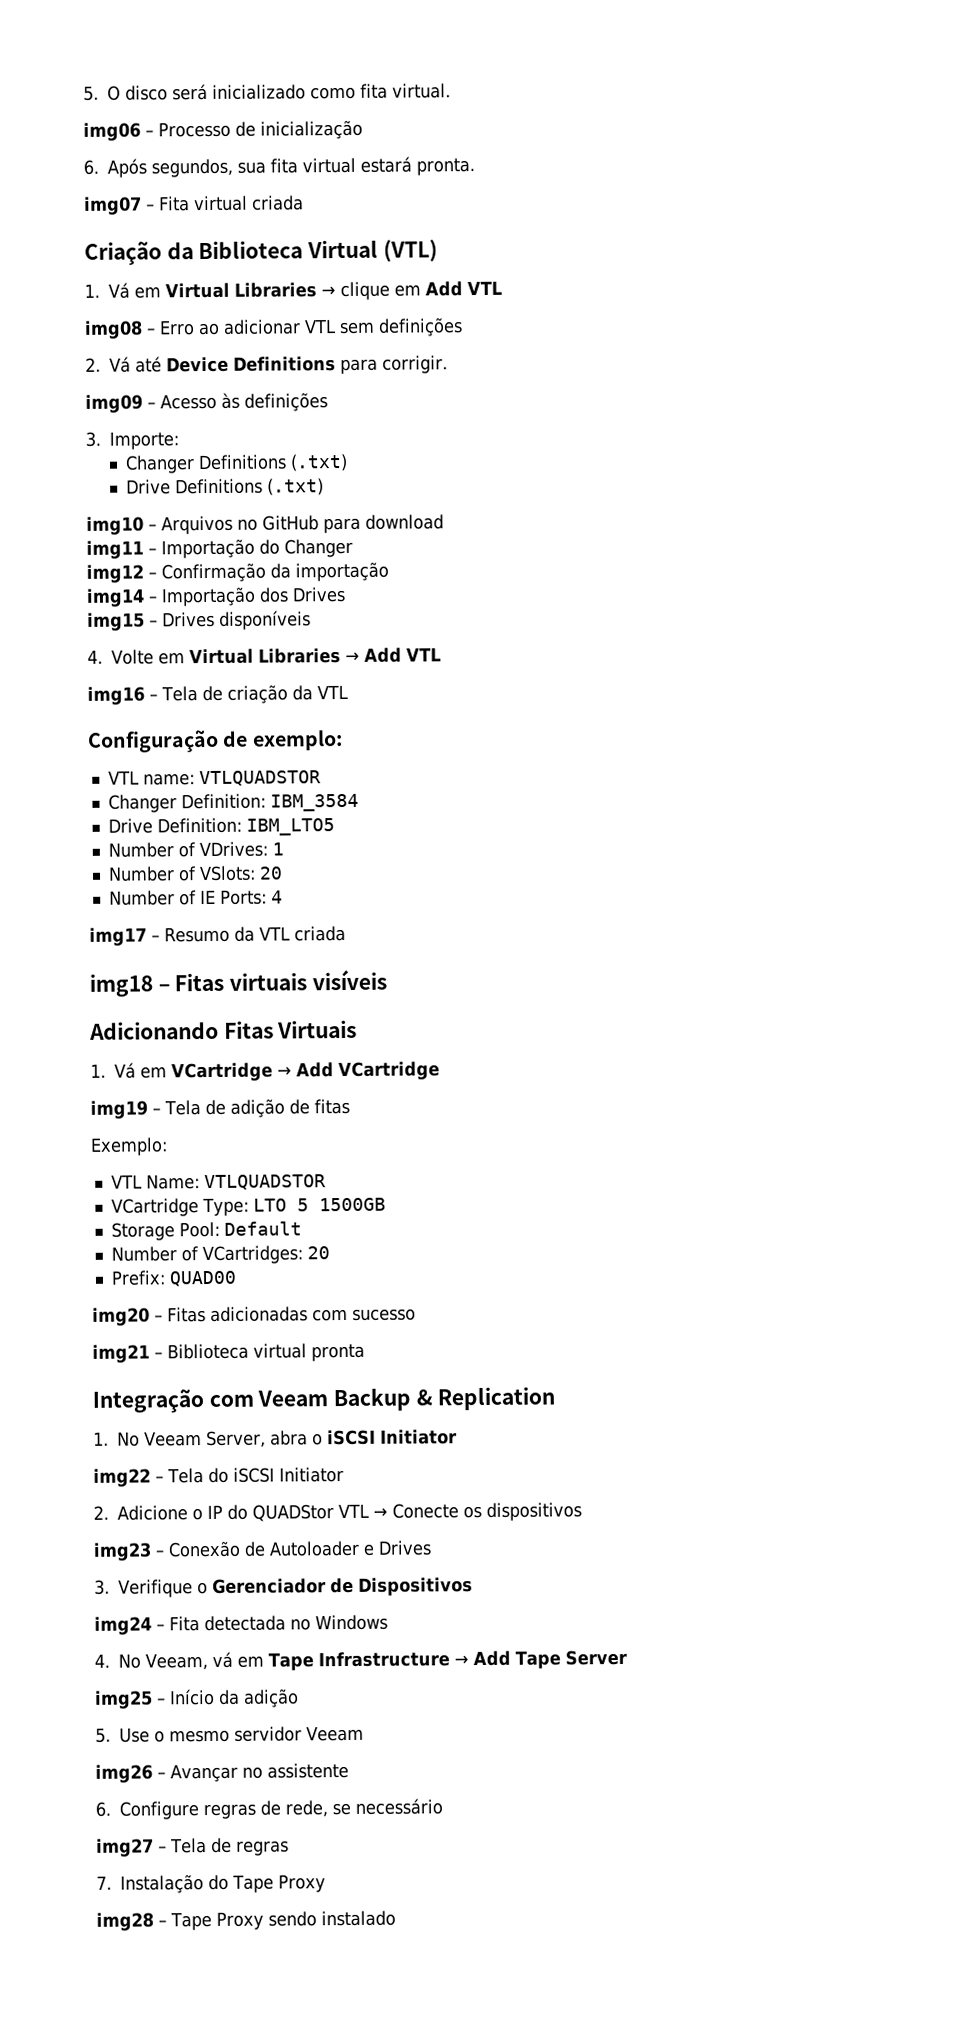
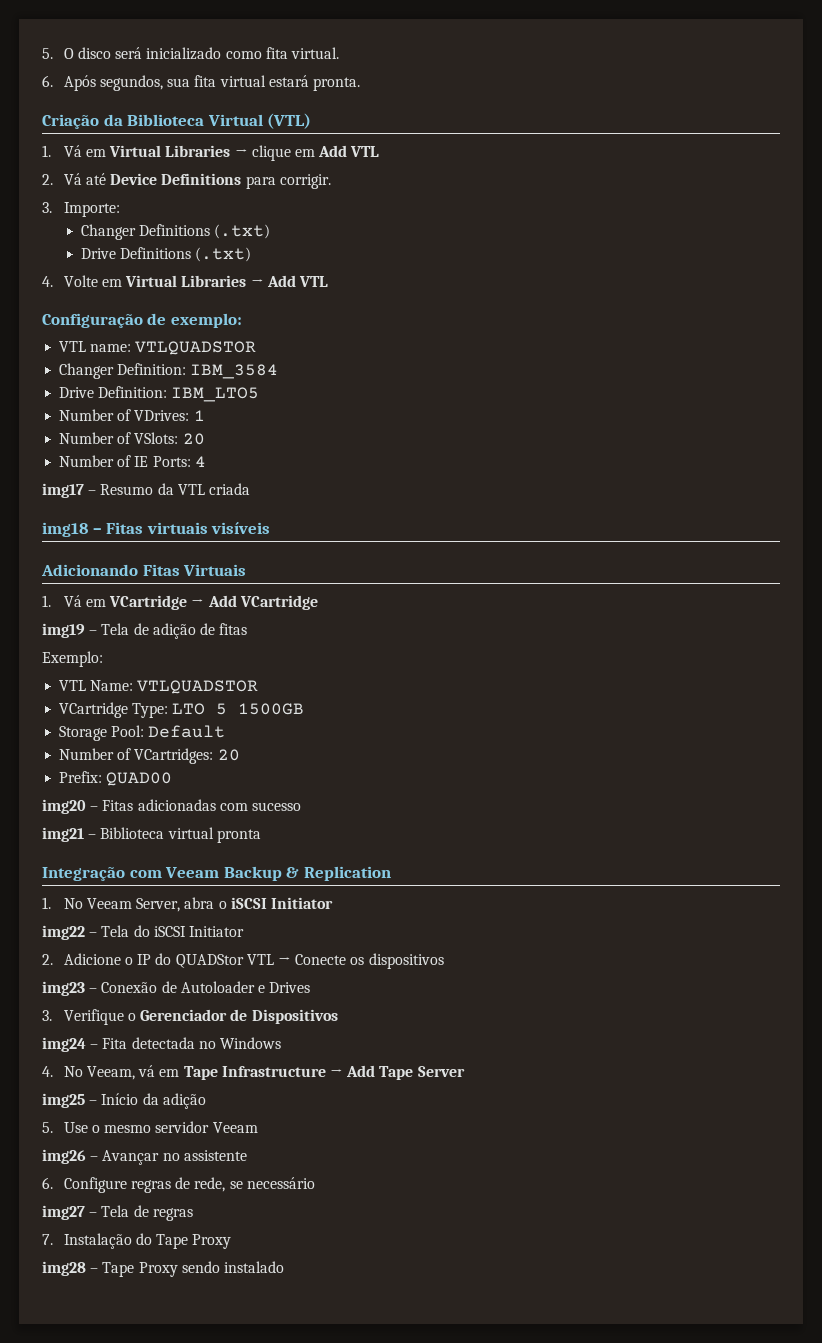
[83,120,363,141] // img06 – Processo de inicialização -> (340, 53) none
[84,195,304,215] // img07 – Fita virtual criada -> (361, 84) none
[84,318,463,339] // img08 – Erro ao adicionar VTL sem definições -> (380, 151) none
[85,392,328,413] // img09 – Acesso às definições -> (331, 181) none
[86,514,444,535] [86,538,353,559] [86,562,389,583] [86,586,346,607] [87,610,311,631] // img10 – Arquivos no GitHub para download // img11 – Importação do Changer // img12 – Confirmação da importação // img14 – Importação dos Drives // img15 – Drives disponíveis -> (252, 254) none
[87,684,348,705] // img16 – Tela de criação da VTL -> (329, 281) none

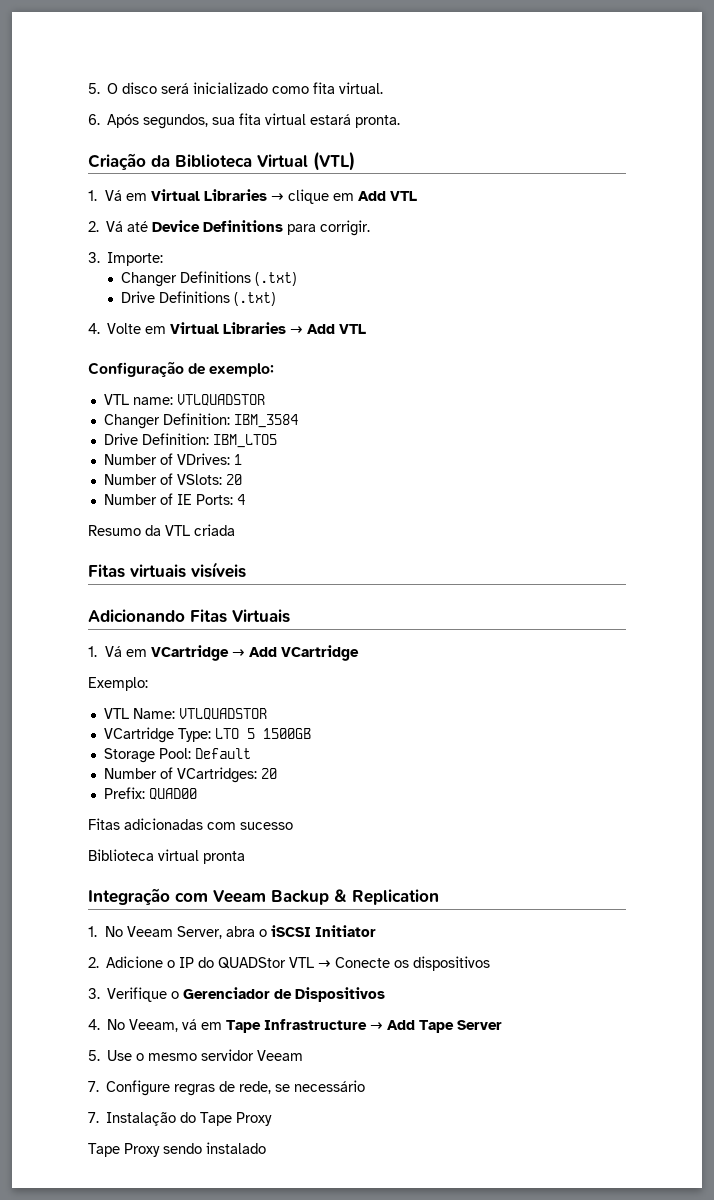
[42,483,97,498] img17 – -> (245, 499) none
[42,522,102,537] img18 – -> (235, 530) none
[42,623,248,639] // img19 – Tela de adição de fitas -> (360, 653) none
[42,799,99,814] img20 – -> (197, 794) none
[42,827,97,842] img21 – -> (293, 826) none
[42,925,244,940] // img22 – Tela do iSCSI Initiator -> (377, 931) none
[42,981,311,996] // img23 – Conexão de Autoloader e Drives -> (491, 963) none
[42,1037,281,1052] // img24 – Fita detectada no Windows -> (386, 994) none
[42,1093,206,1109] // img25 – Início da adição -> (503, 1025) none
[42,1149,247,1165] [42,1177,53,1189] img26 – Avançar no assistente // 6. -> [88,1081,99,1092] 7.
[42,1205,193,1221] // img27 – Tela de regras -> (366, 1086) none
[42,1261,99,1276] img28 – -> (273, 1119) none

